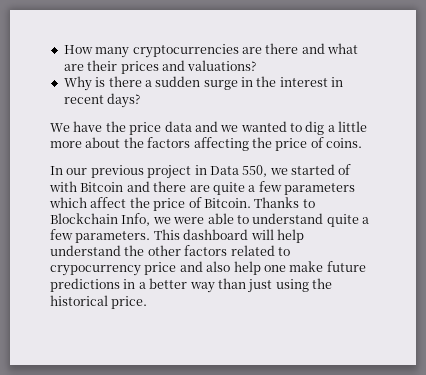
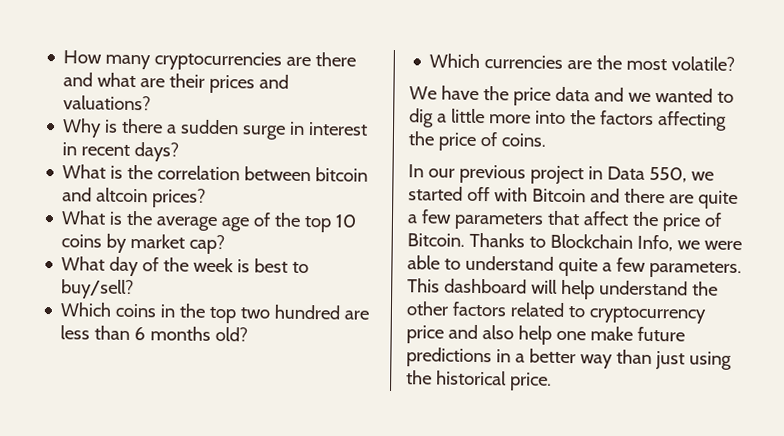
[256,76,277,87] the -> (306, 128) none
(141, 100) none -> [62,164,369,182] [62,187,207,208] [61,210,358,233] [61,233,226,255] [61,256,310,277] [61,279,135,300] [60,302,370,324] [60,325,249,342] [429,53,736,71] // What is the correlation between bitcoin and altcoin prices? // What is the average age of the top 10 coins by market cap? // What day of the week is best to buy/sell? // Which coins in the top two hundred are less than 6 months old? // Which currencies are the most volatile?
[85,137,121,148] about -> [534,110,566,124] into
[338,164,352,175] of -> [466,186,490,202] off
[49,197,87,208] which -> [546,210,580,226] that
[50,265,141,276] crypocurrency -> [588,306,706,324] cryptocurrency

